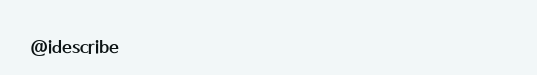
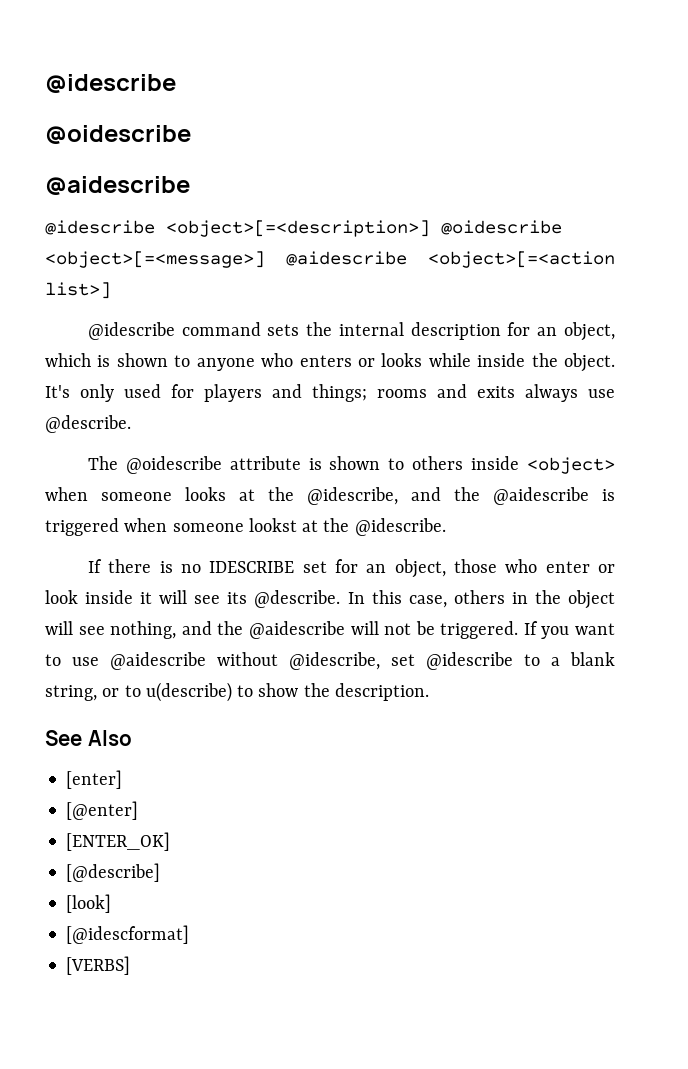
[30,40,119,56] @idescribe -> [45,74,176,93] [45,125,191,144] [45,176,190,195] [45,220,562,237] [45,251,615,268] [45,282,111,299] [87,322,615,341] [45,353,615,372] [45,384,615,402] [45,415,131,433] [87,456,615,474] [45,487,615,505] [45,518,446,536] [87,559,615,578] [45,590,615,609] [45,621,615,639] [45,652,615,670] [45,682,429,702] [45,730,132,746] [66,770,123,789] [66,801,139,820] [66,832,171,851] [66,863,161,882] [66,894,112,913] [66,925,190,944] [66,956,131,975] @idescribe // @oidescribe // @aidescribe // @idescribe <object>[=<description>] @oidescribe <object>[=<message>] @aidescribe <object>[=<action list>] // @idescribe command sets the internal description for an object, which is shown to anyone who enters or looks while inside the object. It's only used for players and things; rooms and exits always use @describe. // The @oidescribe attribute is shown to others inside <object> when someone looks at the @idescribe, and the @aidescribe is triggered when someone lookst at the @idescribe. // If there is no IDESCRIBE set for an object, those who enter or look inside it will see its @describe. In this case, others in the object will see nothing, and the @aidescribe will not be triggered. If you want to use @aidescribe without @idescribe, set @idescribe to a blank string, or to u(describe) to show the description. // See Also // [enter] // [@enter] // [ENTER_OK] // [@describe] // [look] // [@idescformat] // [VERBS]

